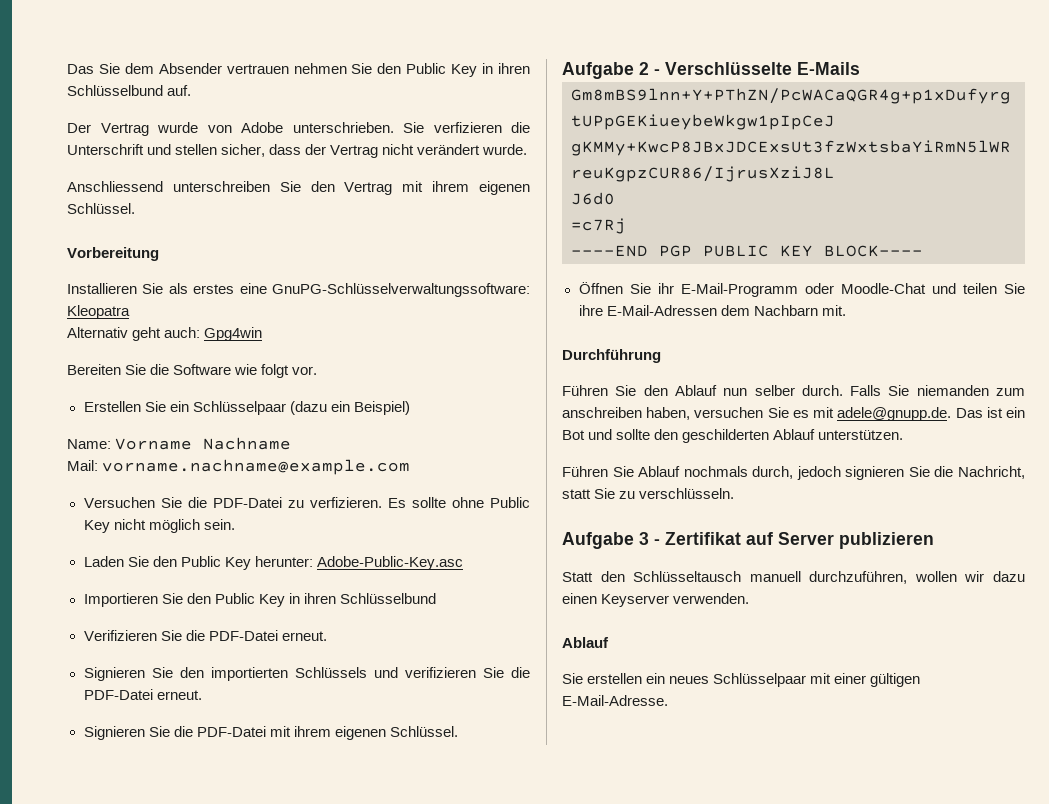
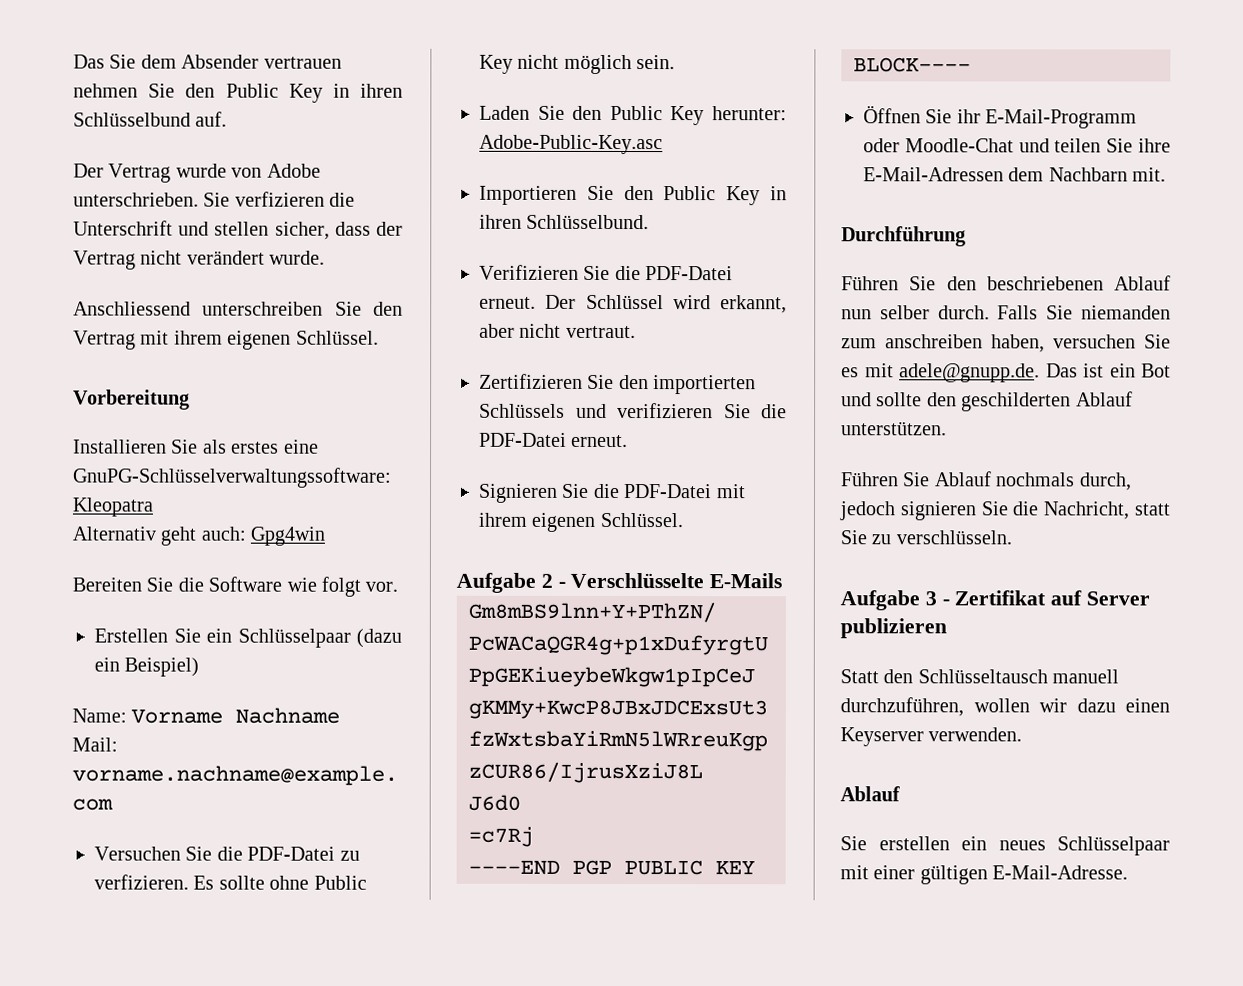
[339,593,436,604] Schlüsselbund -> [526,214,650,230] Schlüsselbund.
[83,667,145,681] // Signieren -> [545,294,787,314] [479,323,636,339] [479,373,583,389] Der Schlüssel wird erkannt, aber nicht vertraut. // Zertifizieren
(668, 390) none -> [986,276,1104,291] beschriebenen

